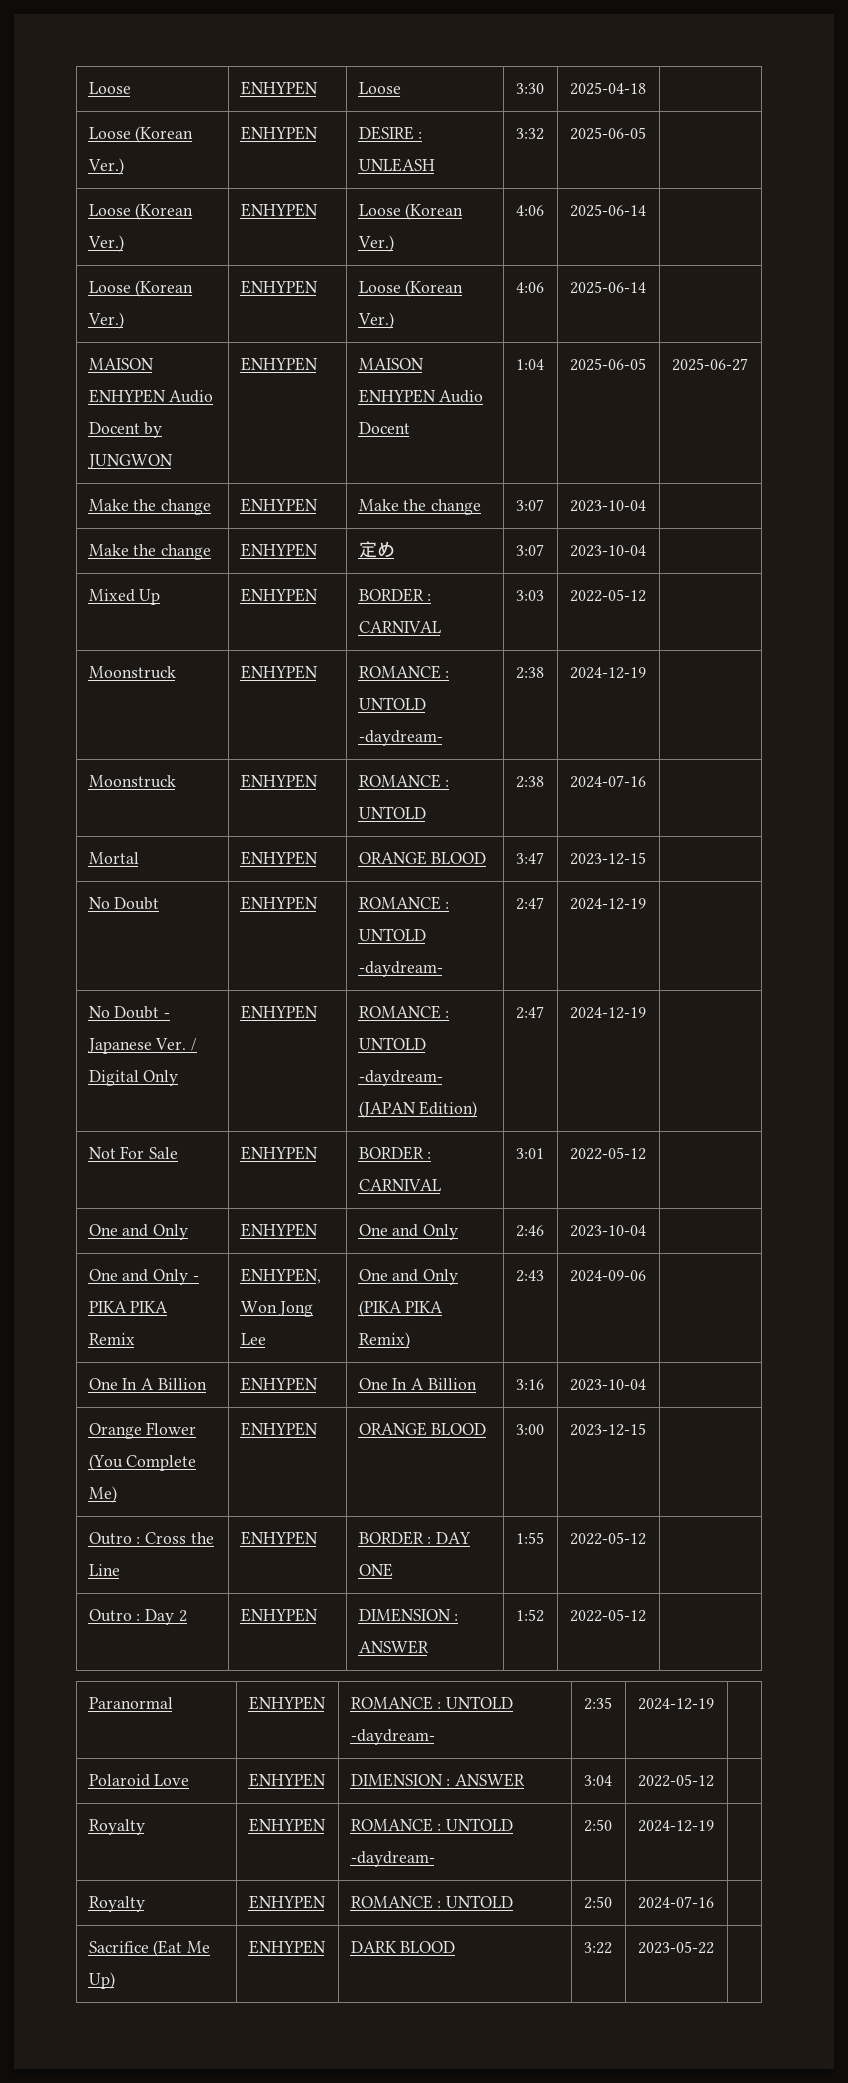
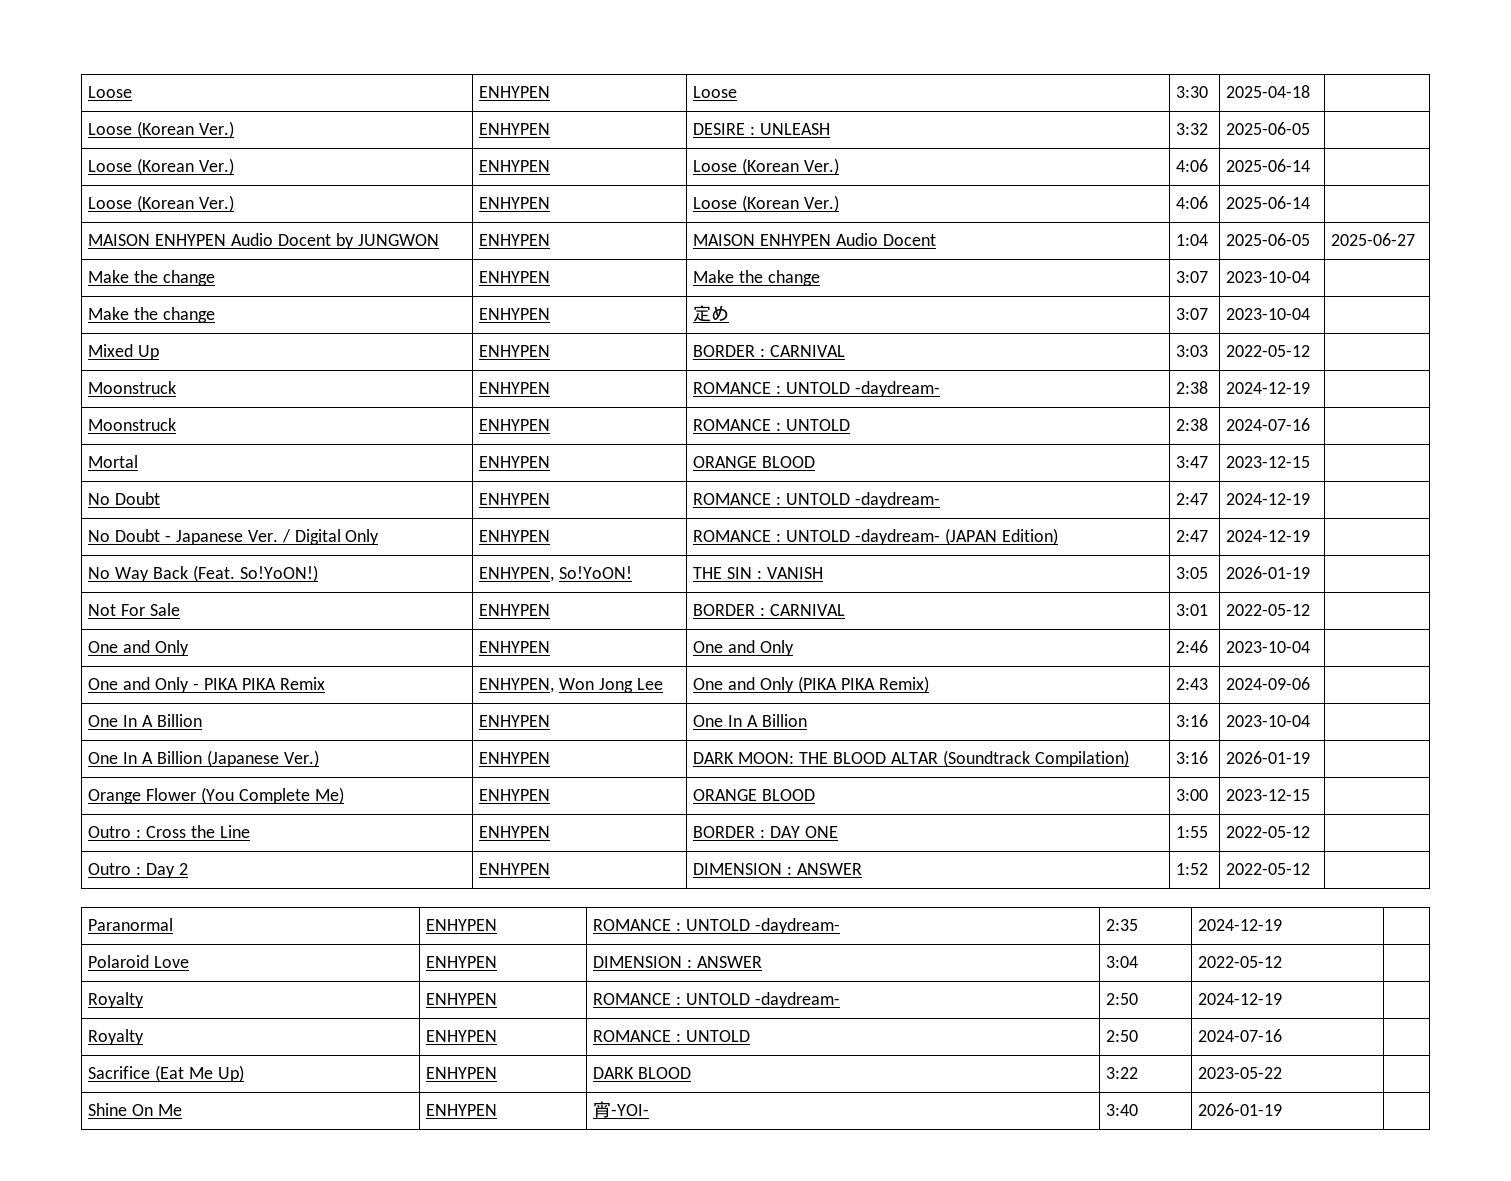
(646, 1013) none -> [88,565,318,582] [479,566,633,582] [693,567,823,579] [1176,567,1209,579] [1226,566,1311,579] // No Way Back (Feat. So!YoON!) | ENHYPEN, So!YoON! | THE SIN : VANISH | 3:05 | 2026-01-19 |
(646, 1385) none -> [88,750,319,767] [479,752,551,764] [693,750,1129,767] [1176,751,1209,764] [1226,751,1311,764] // One In A Billion (Japanese Ver.) | ENHYPEN | DARK MOON: THE BLOOD ALTAR (Soundtrack Compilation) | 3:16 | 2026-01-19 |
(714, 1947) none -> [88,1103,183,1116] [426,1104,498,1116] [593,1101,650,1118] [1106,1104,1139,1116] [1198,1103,1283,1116] // Shine On Me | ENHYPEN | 宵-YOI- | 3:40 | 2026-01-19 |

